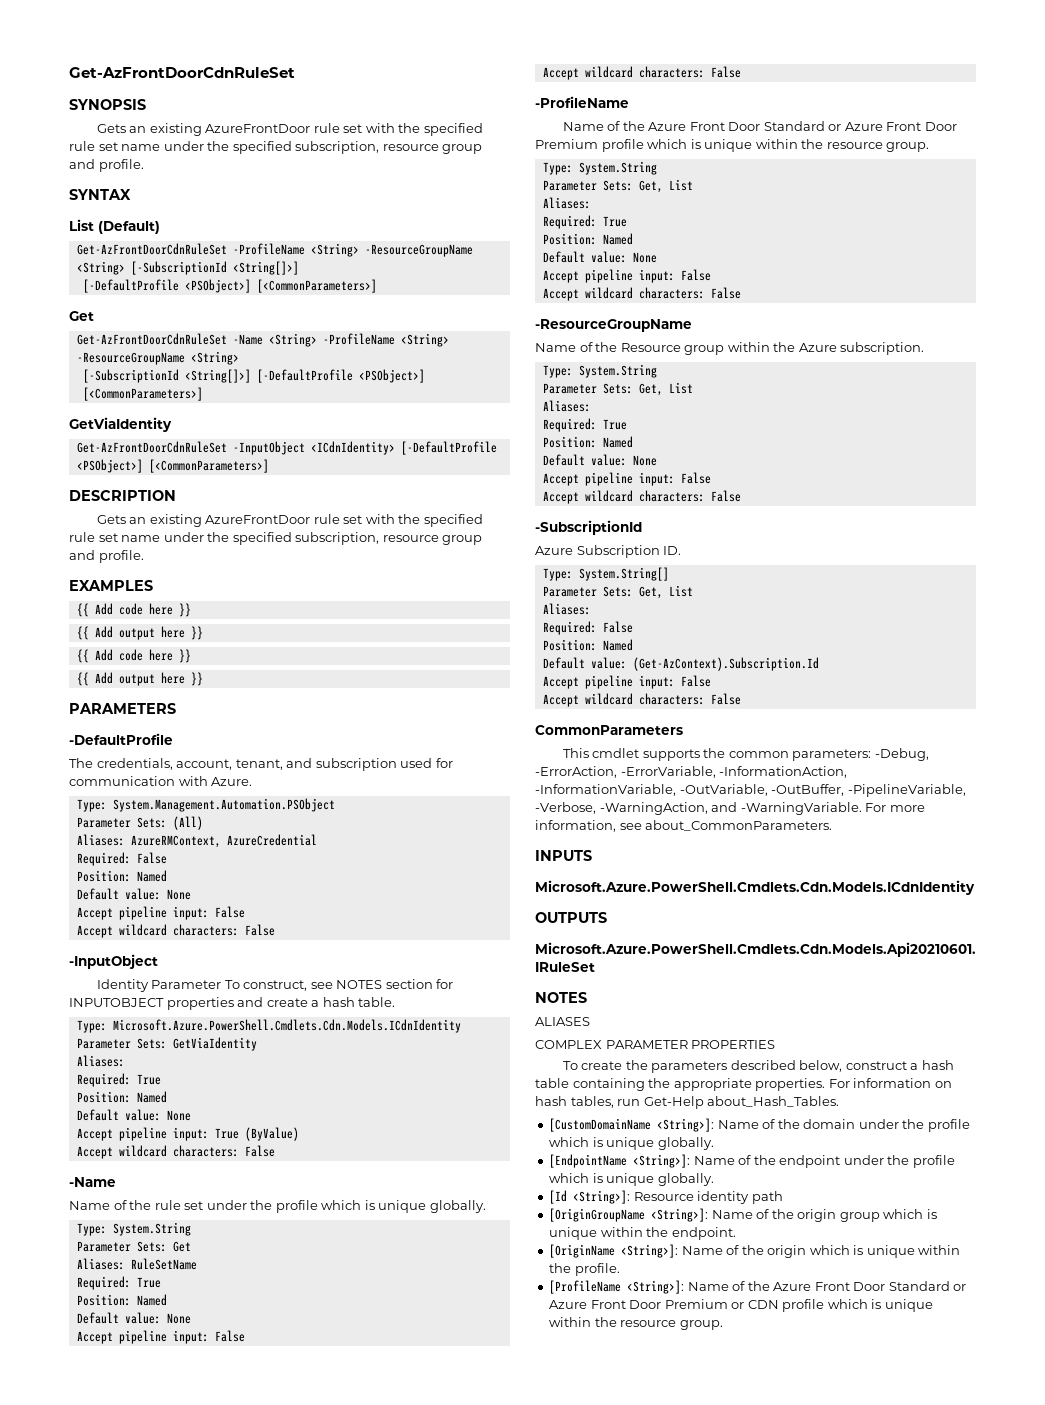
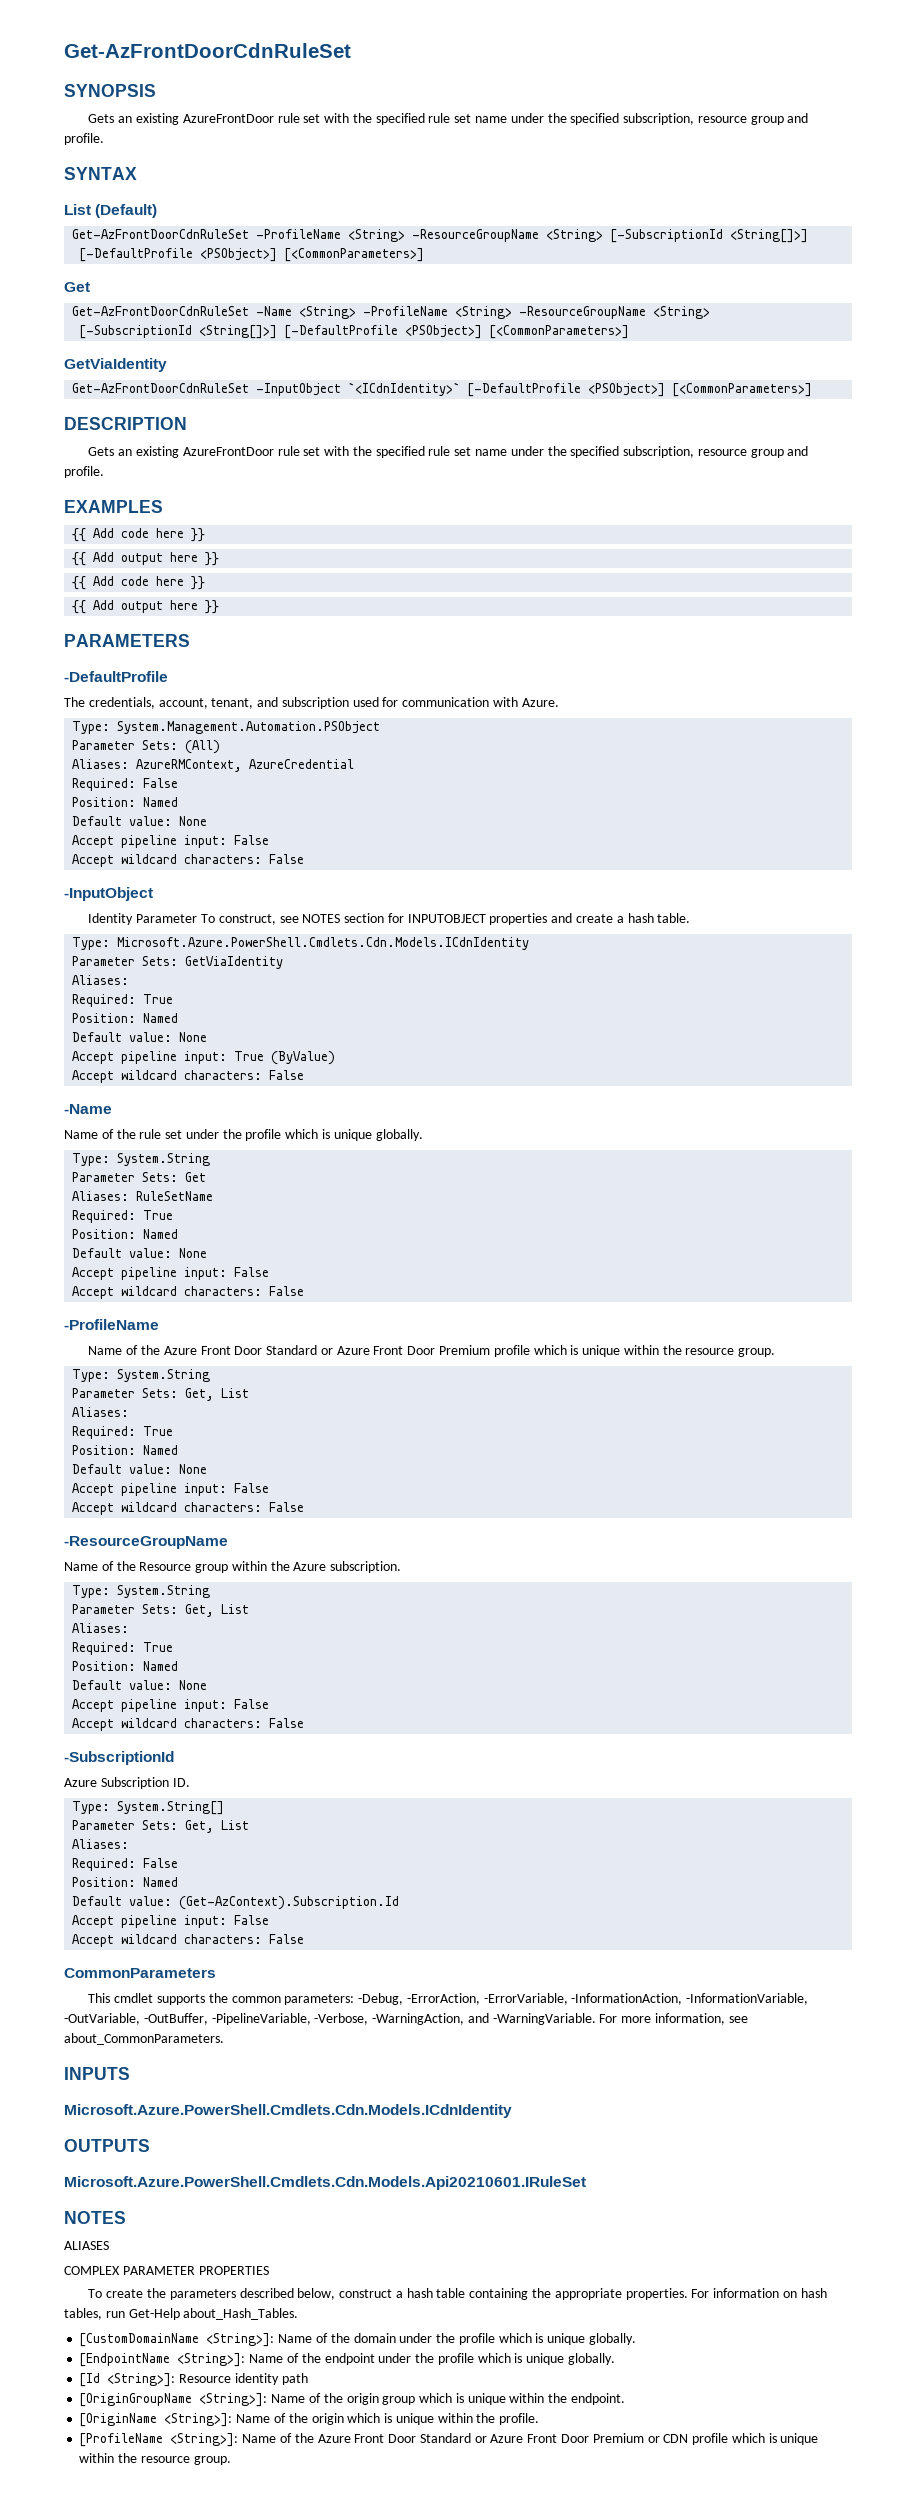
[310,441,395,455] <ICdnIdentity> -> [348,382,461,396] `<ICdnIdentity>`

